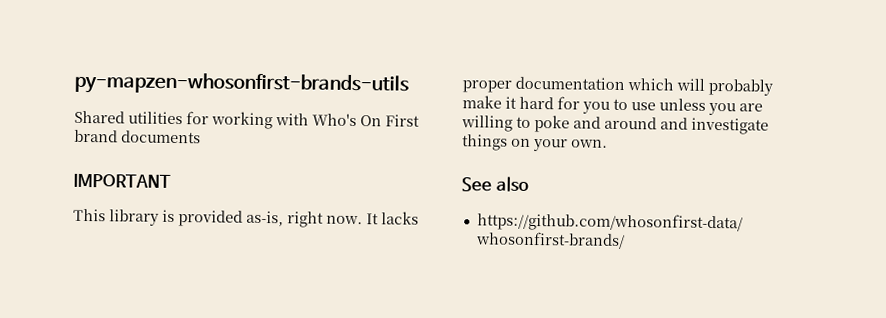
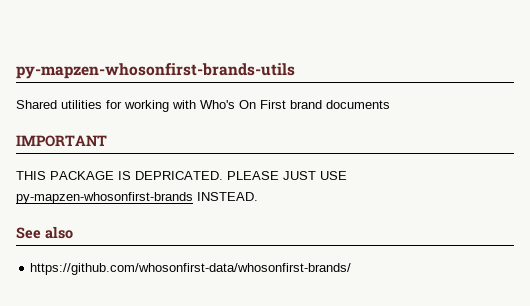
[73,208,419,228] [462,76,773,96] [462,95,763,116] [461,115,769,135] [462,134,608,152] This library is provided as-is, right now. It lacks proper documentation which will probably make it hard for you to use unless you are willing to poke and around and investigate things on your own. -> [16,171,347,180] [16,192,258,204] THIS PACKAGE IS DEPRICATED. PLEASE JUST USE py-mapzen-whosonfirst-brands INSTEAD.

